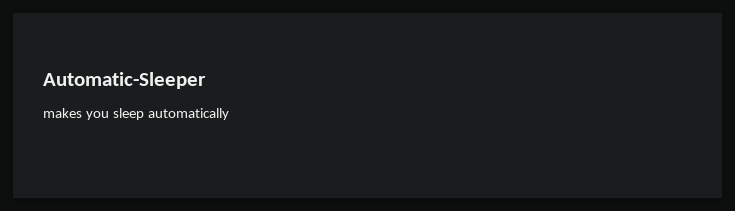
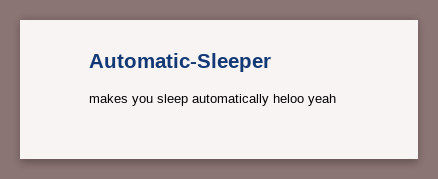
(229, 114) none -> [273,94,336,106] heloo yeah

